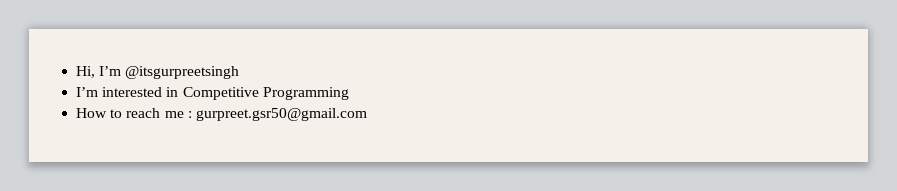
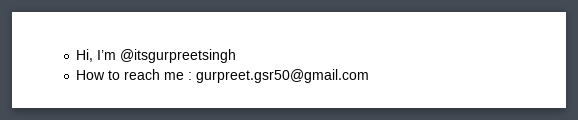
[76,87,349,100] // I’m interested in Competitive Programming -> (237, 56) none

